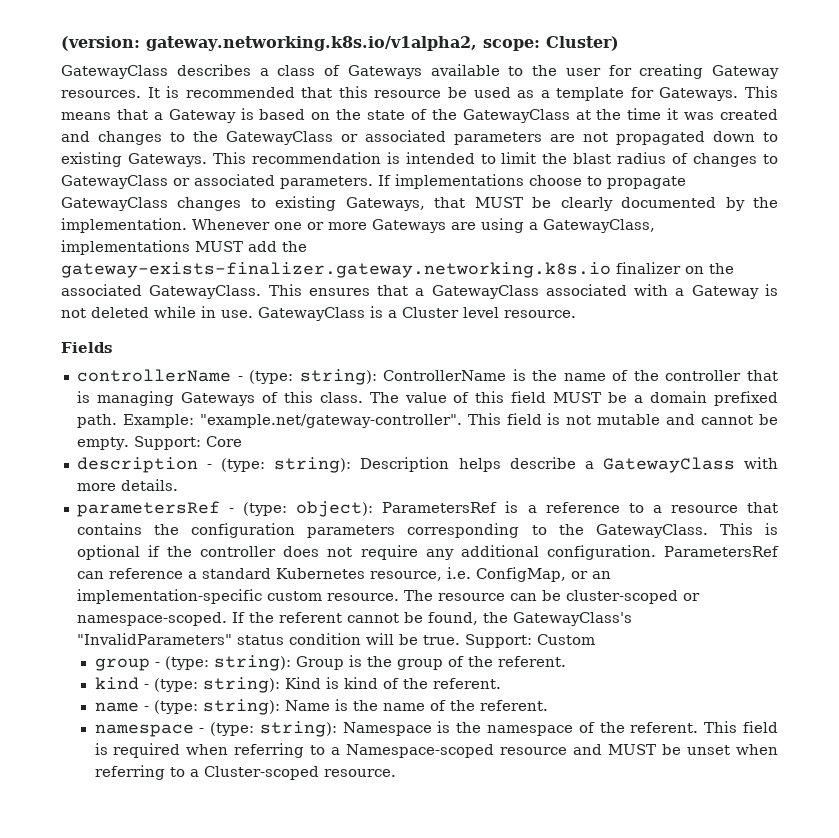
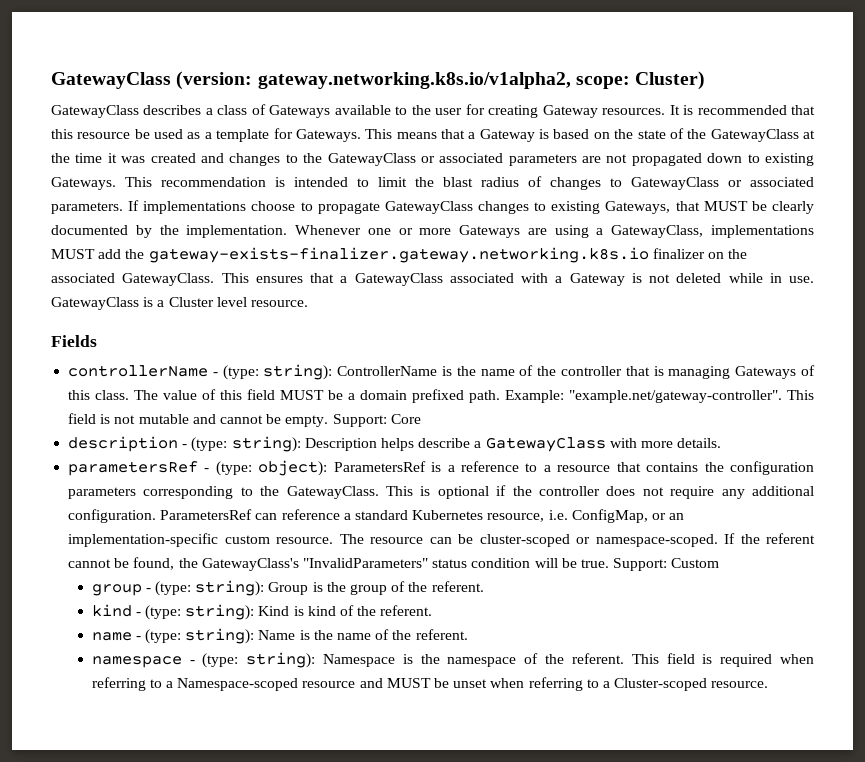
(61, 43) none -> [51,72,171,89] GatewayClass

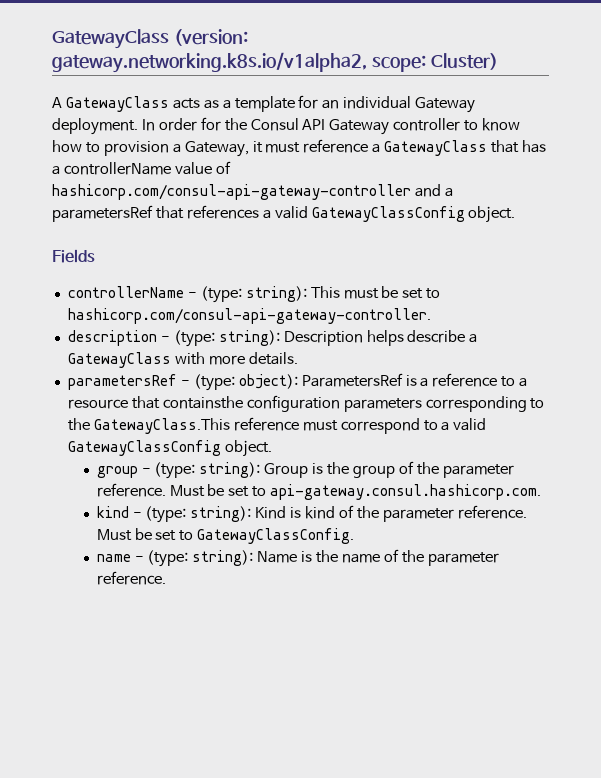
[51,104,816,118] [51,128,816,142] [51,153,815,166] [51,176,814,190] [51,200,814,214] [51,225,814,238] [51,247,748,263] [51,273,814,286] [51,297,308,310] GatewayClass describes a class of Gateways available to the user for creating Gateway resources. It is recommended that this resource be used as a template for Gateways. This means that a Gateway is based on the state of the GatewayClass at the time it was created and changes to the GatewayClass or associated parameters are not propagated down to existing Gateways. This recommendation is intended to limit the blast radius of changes to GatewayClass or associated parameters. If implementations choose to propagate GatewayClass changes to existing Gateways, that MUST be clearly documented by the implementation. Whenever one or more Gateways are using a GatewayClass, implementations MUST add the gateway-exists-finalizer.gateway.networking.k8s.io finalizer on the associated GatewayClass. This ensures that a GatewayClass associated with a Gateway is not deleted while in use. GatewayClass is a Cluster level resource. -> [52,95,476,113] [52,117,521,135] [52,139,547,157] [52,161,231,175] [52,184,453,200] [52,205,516,223] A GatewayClass acts as a template for an individual Gateway deployment. In order for the Consul API Gateway controller to know how to provision a Gateway, it must reference a GatewayClass that has a controllerName value of hashicorp.com/consul-api-gateway-controller and a parametersRef that references a valid GatewayClassConfig object.
[337,365,815,379] [68,389,814,403] [68,413,421,427] ControllerName is the name of the controller that is managing Gateways of this class. The value of this field MUST be a domain prefixed path. Example: "example.net/gateway-controller". This field is not mutable and cannot be empty. Support: Core -> [310,286,441,299] [67,308,431,324] This must be set to hashicorp.com/consul-api-gateway-controller.
[646,462,724,472] contains the -> [162,396,243,409] containsthe
[286,485,814,499] [68,509,685,523] [68,533,815,547] [68,557,720,571] GatewayClass. This is optional if the controller does not require any additional configuration. ParametersRef can reference a standard Kubernetes resource, i.e. ConfigMap, or an implementation-specific custom resource. The resource can be cluster-scoped or namespace-scoped. If the referent cannot be found, the GatewayClass's "InvalidParameters" status condition will be true. Support: Custom -> [93,417,487,434] [67,440,272,457] GatewayClass.This reference must correspond to a valid GatewayClassConfig object.
[431,581,484,592] referent. -> [442,464,514,478] [96,483,542,500] parameter reference. Must be set to api-gateway.consul.hashicorp.com.
[380,605,433,616] referent. -> [382,505,527,522] [96,528,355,544] parameter reference. Must be set to GatewayClassConfig.
[415,629,468,640] [91,652,815,668] [91,677,769,691] referent. // namespace - (type: string): Namespace is the namespace of the referent. This field is required when referring to a Namespace-scoped resource and MUST be unset when referring to a Cluster-scoped resource. -> [427,552,499,566] [96,571,166,585] parameter reference.

